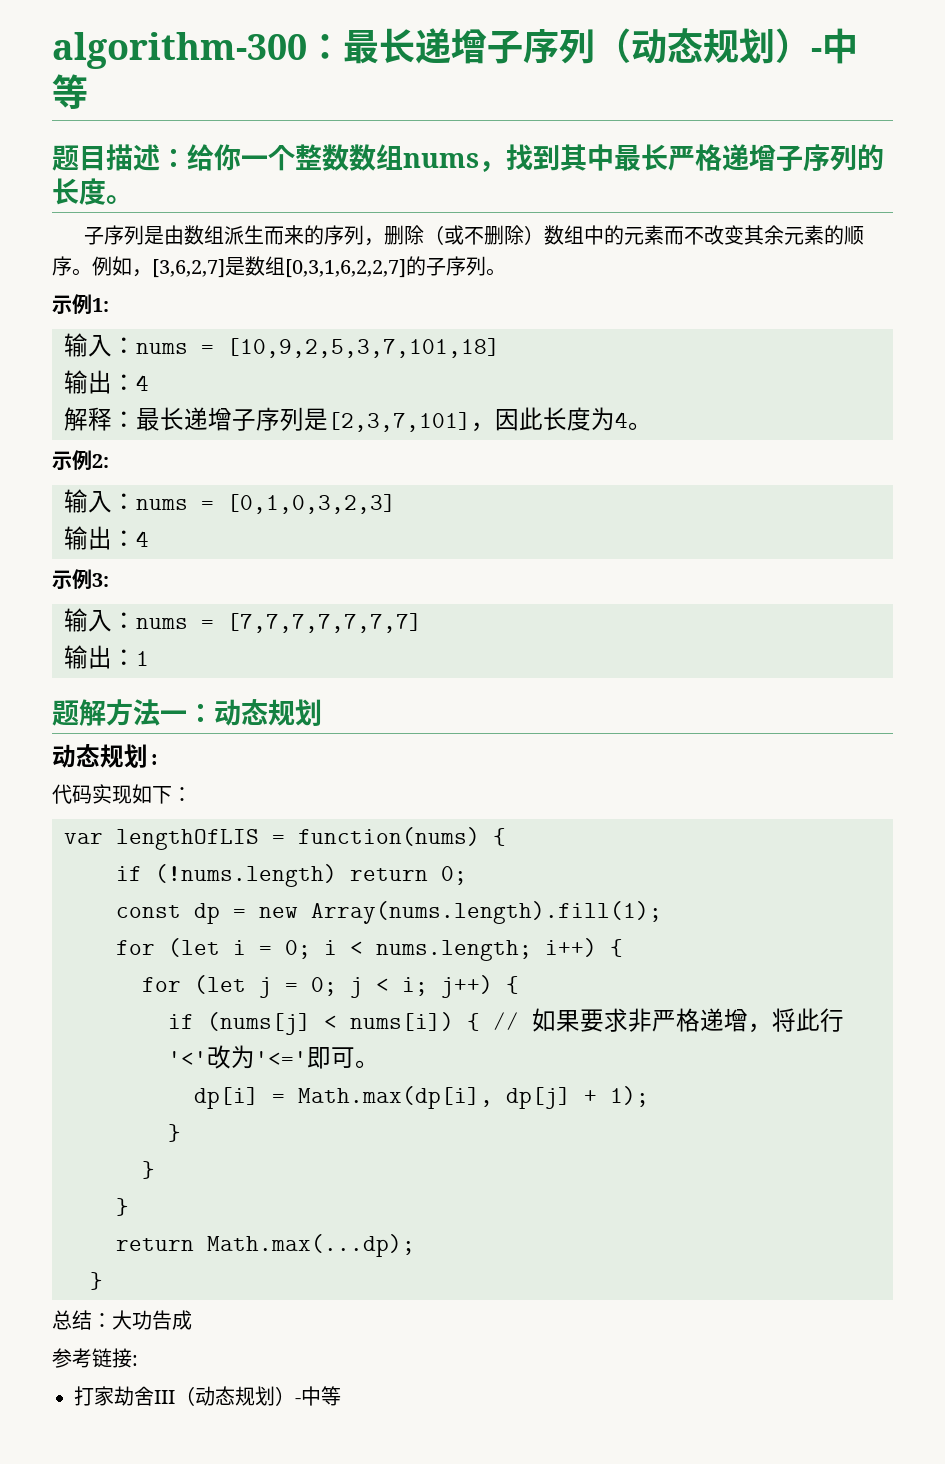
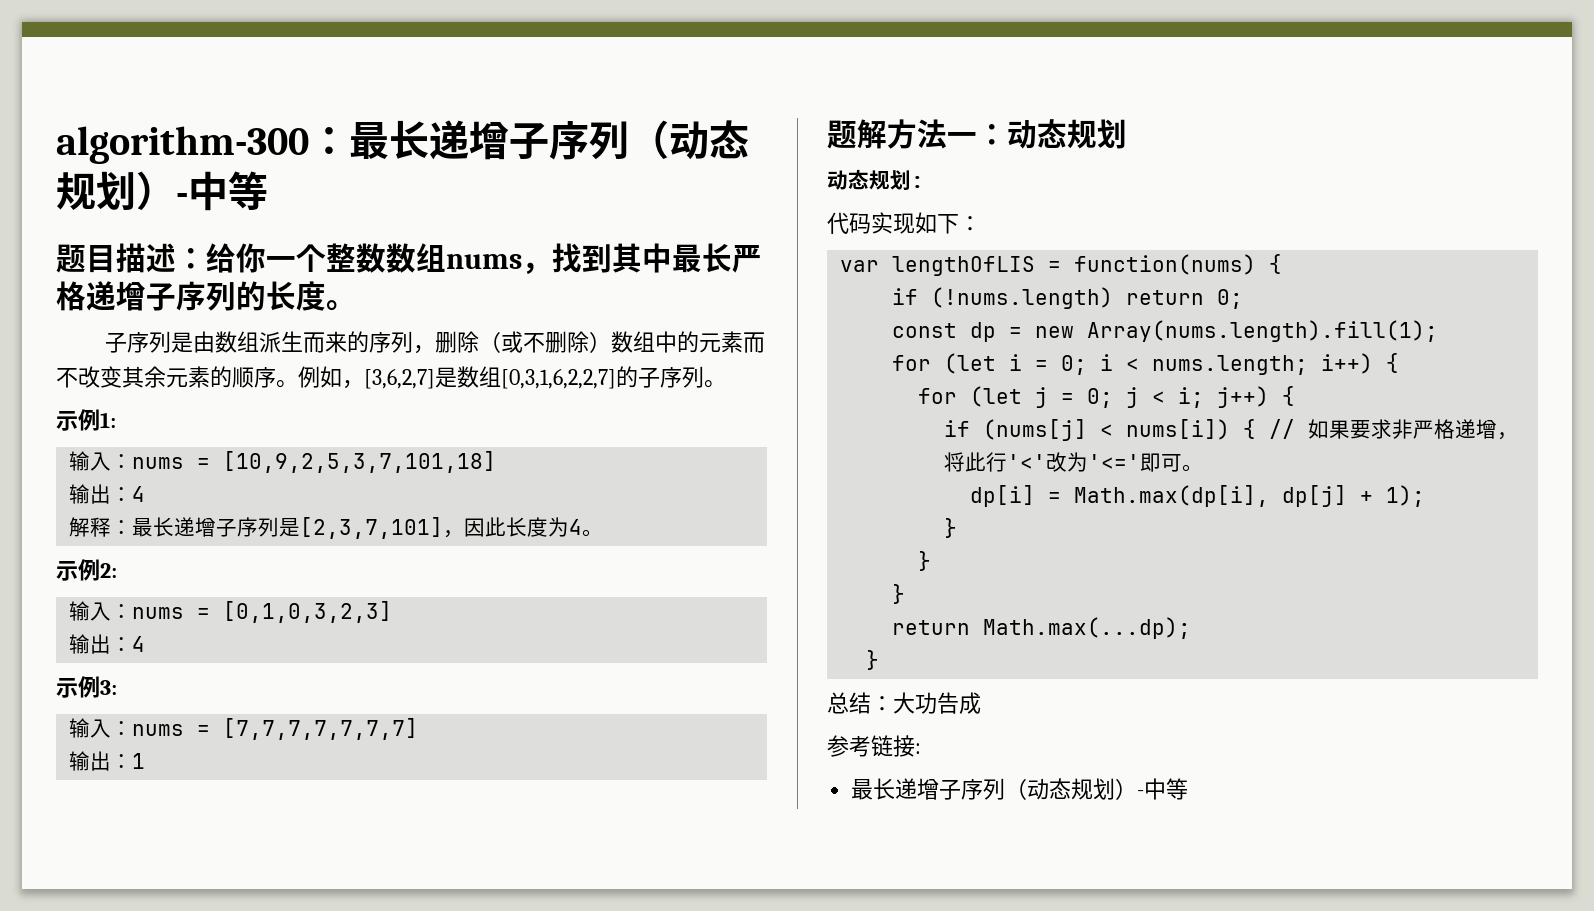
[74,1386,175,1406] 打家劫舍III -> [851,778,1006,800] 最长递增子序列

